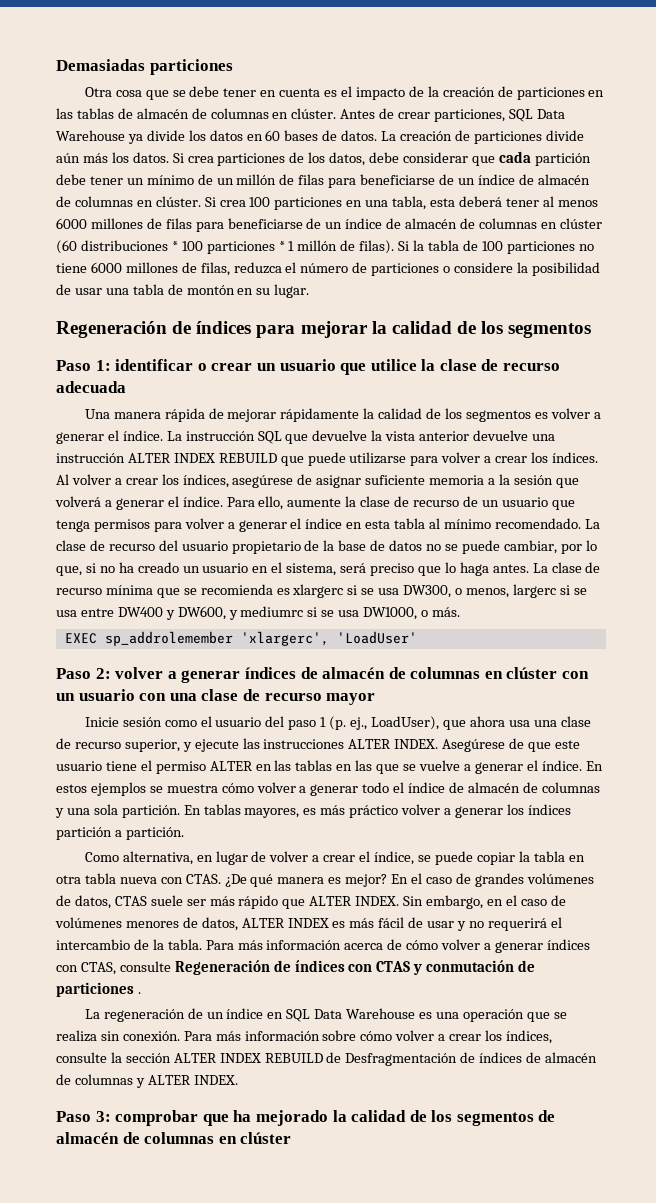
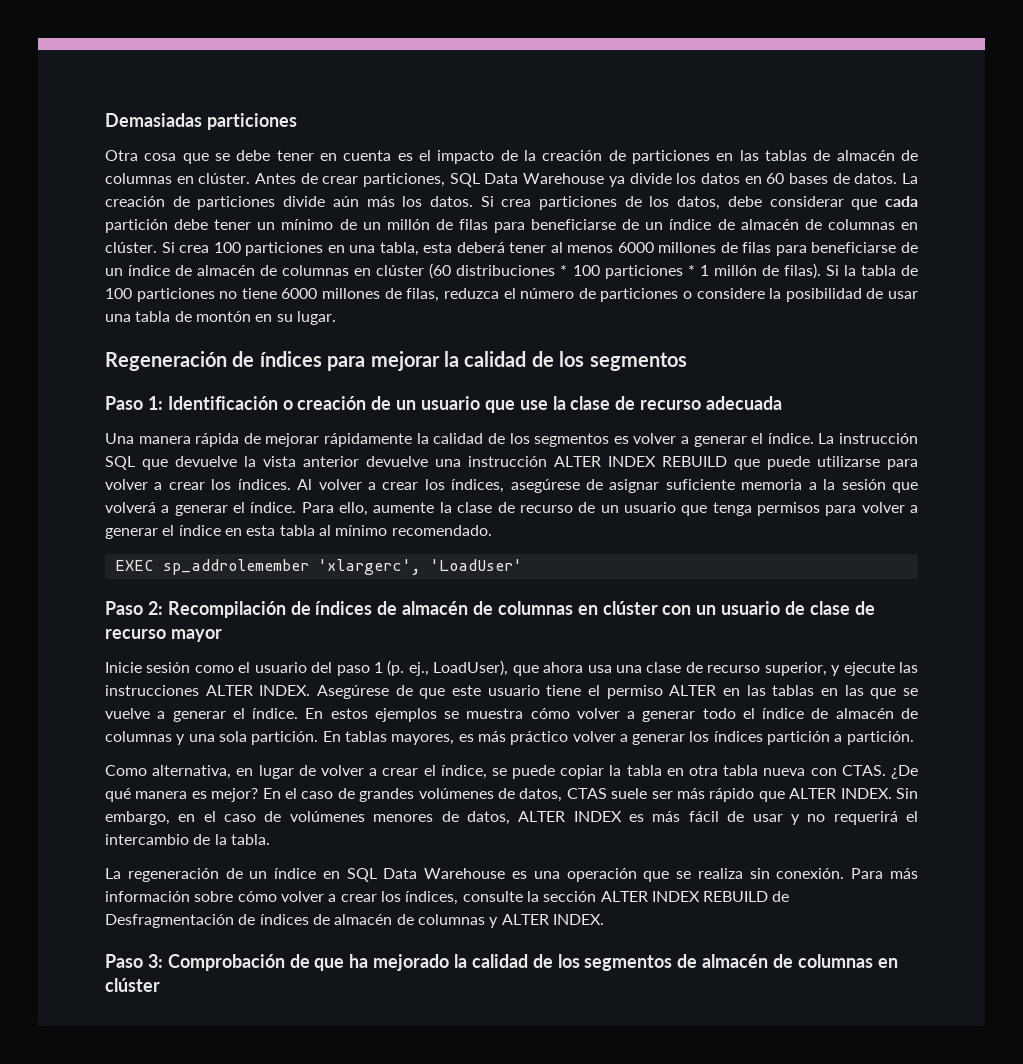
[115,359,417,375] identificar o crear un usuario que utilice -> [167,396,548,413] Identificación o creación de un usuario que use
[584,519,600,529] [56,540,597,554] [56,562,601,576] [56,584,587,598] [56,606,460,620] La clase de recurso del usuario propietario de la base de datos no se puede cambiar, por lo que, si no ha creado un usuario en el sistema, será preciso que lo haga antes. La clase de recurso mínima que se recomienda es xlargerc si se usa DW300, o menos, largerc si se usa entre DW400 y DW600, y mediumrc si se usa DW1000, o más. -> (492, 530) none
[115,667,241,683] volver a generar -> [167,601,311,618] Recompilación de
[139,693,197,701] con una -> [785,601,806,615] de
[205,939,590,953] [56,960,536,975] [56,982,141,997] Para más información acerca de cómo volver a generar índices con CTAS, consulte Regeneración de índices con CTAS y conmutación de particiones . -> (270, 839) none
[115,1110,199,1126] comprobar -> [167,954,310,971] Comprobación de

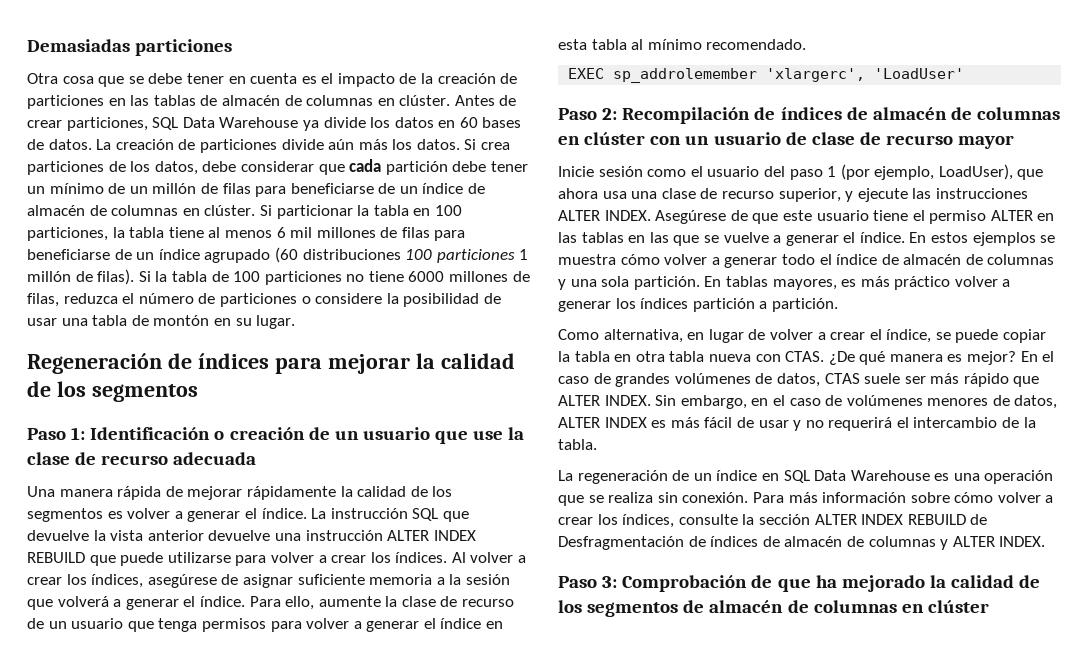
[179,242,654,256] crea 100 particiones en una tabla, esta deberá tener al menos 6000 -> [276,205,462,219] [27,227,313,241] particionar la tabla en 100 particiones, la tabla tiene al menos 6 mil
[175,265,425,276] de almacén de columnas en clúster -> [204,249,271,263] agrupado
[560,265,695,279] * 100 particiones * -> [405,249,515,263] 100 particiones
[387,660,429,676] (p. ej., -> [840,164,935,180] (por ejemplo,

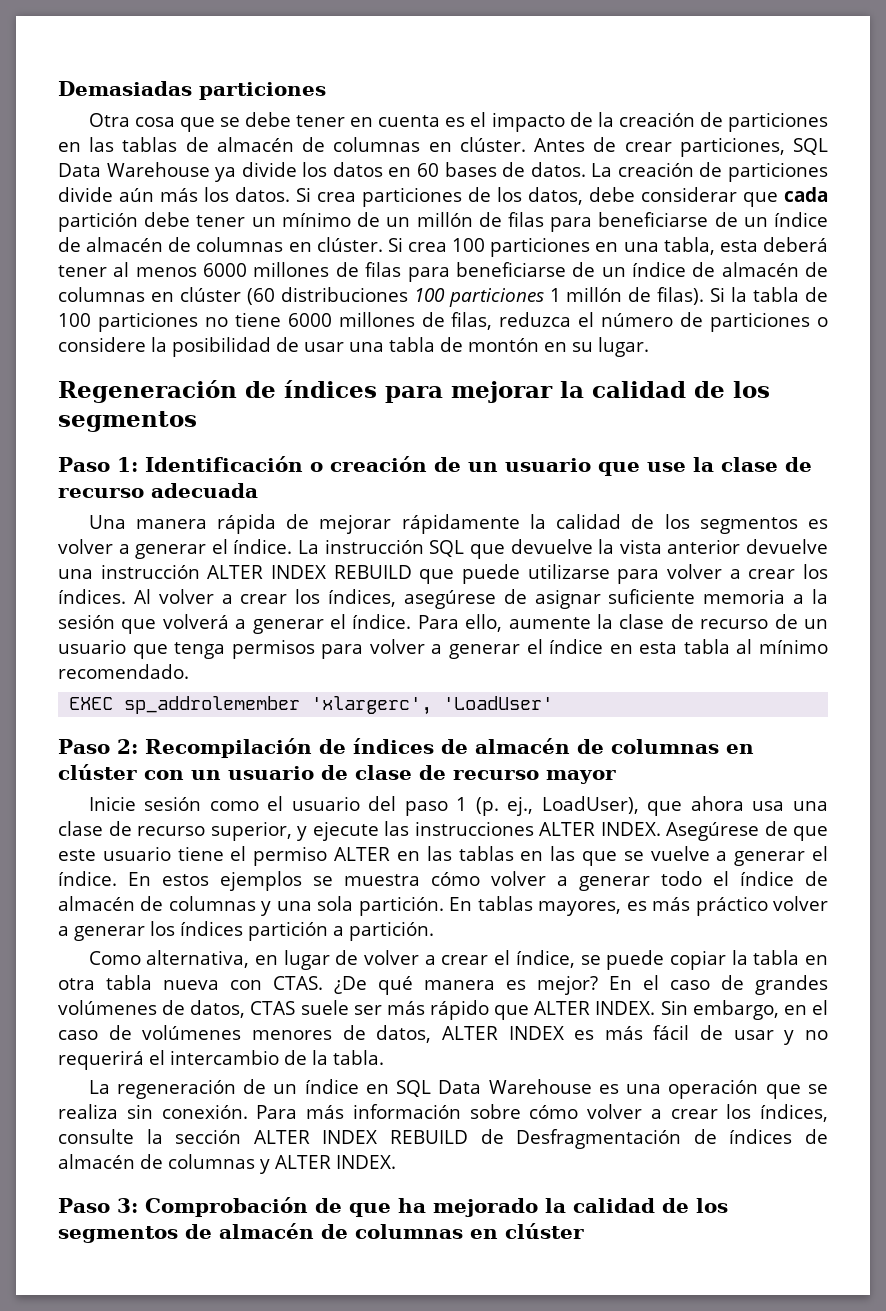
[276,205,462,219] [27,227,313,241] particionar la tabla en 100 particiones, la tabla tiene al menos 6 mil -> [408,237,828,257] [58,262,248,277] crea 100 particiones en una tabla, esta deberá tener al menos 6000
[204,249,271,263] agrupado -> [692,262,829,277] [58,287,241,302] de almacén de columnas en clúster
[840,164,935,180] (por ejemplo, -> [475,796,534,816] (p. ej.,

